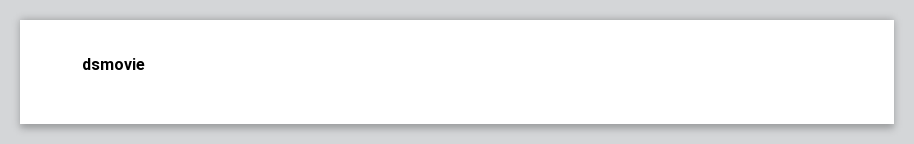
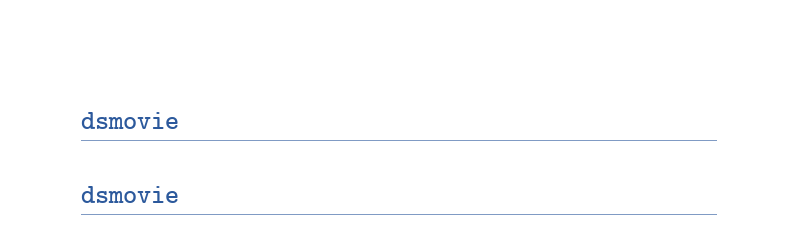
[82,58,145,70] dsmovie -> [81,112,179,129] [81,186,179,203] dsmovie // dsmovie

